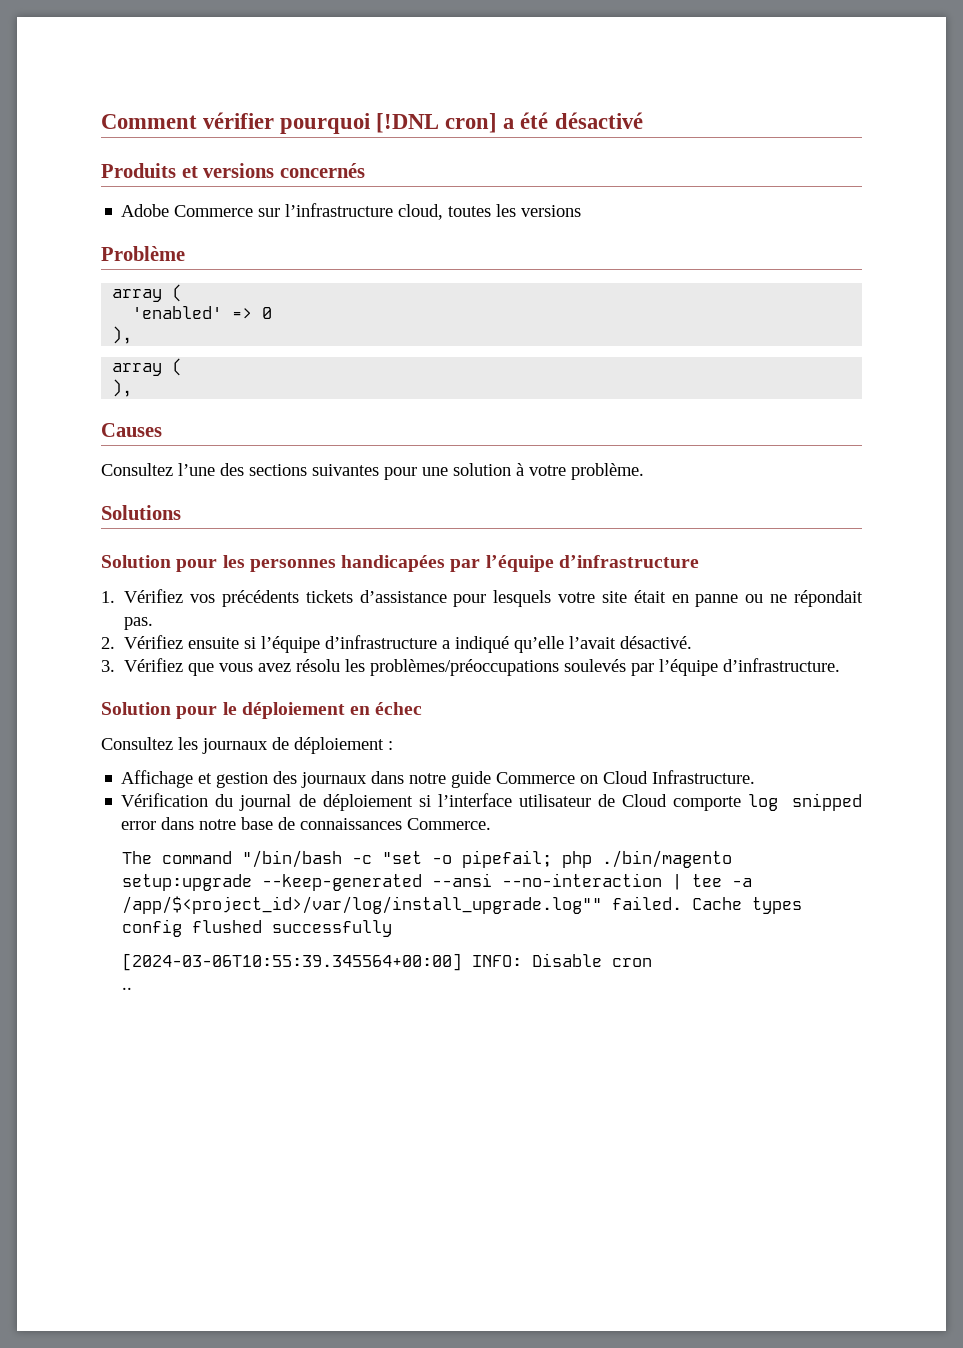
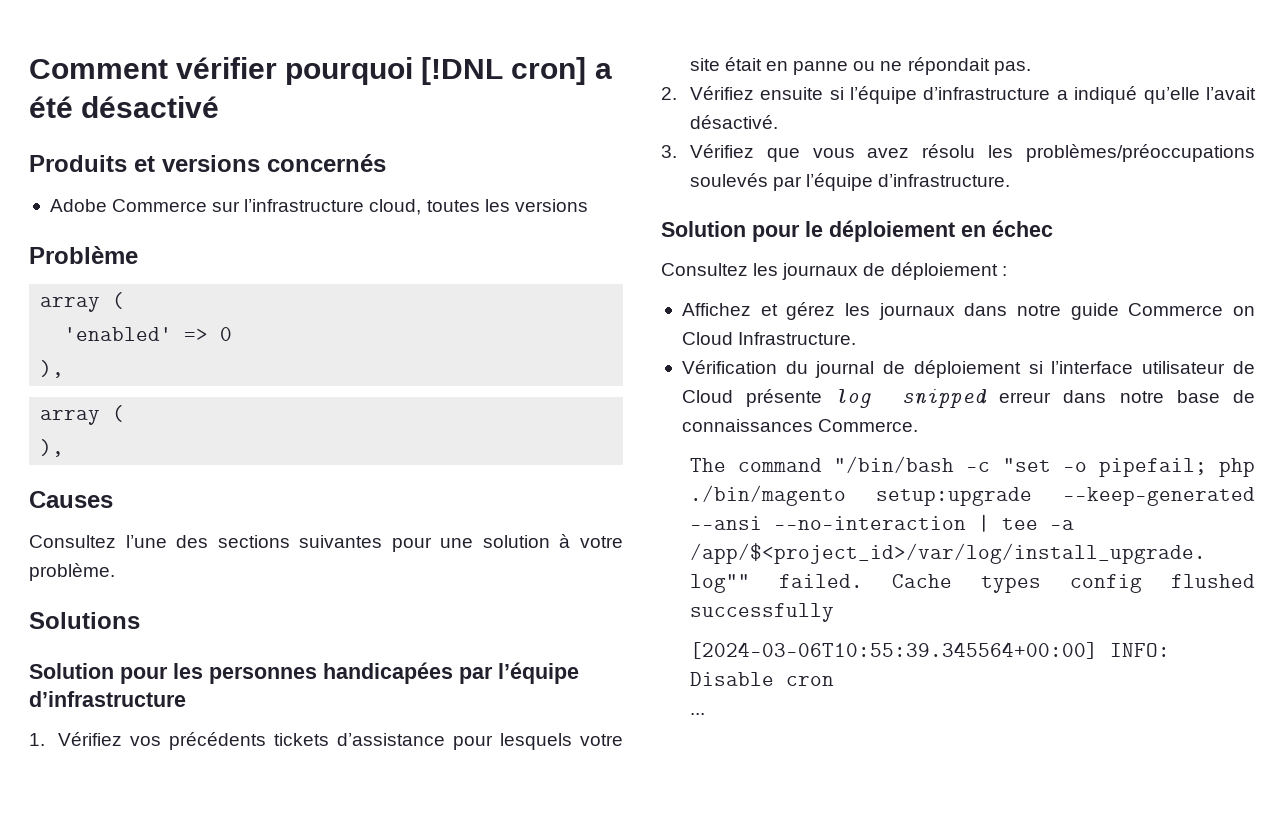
[121,770,298,788] Affichage et gestion des -> [681,302,870,320] Affichez et gérez les
[672,796,741,811] comporte -> [746,389,823,407] présente
[121,821,157,830] error -> [999,392,1052,403] erreur
[121,987,132,990] .. -> [689,713,705,715] ...

